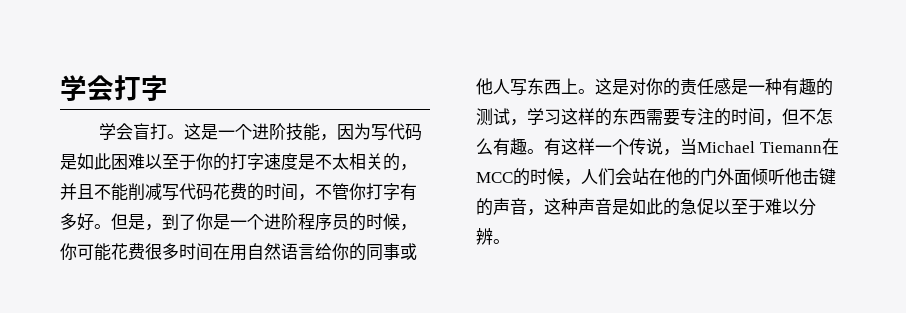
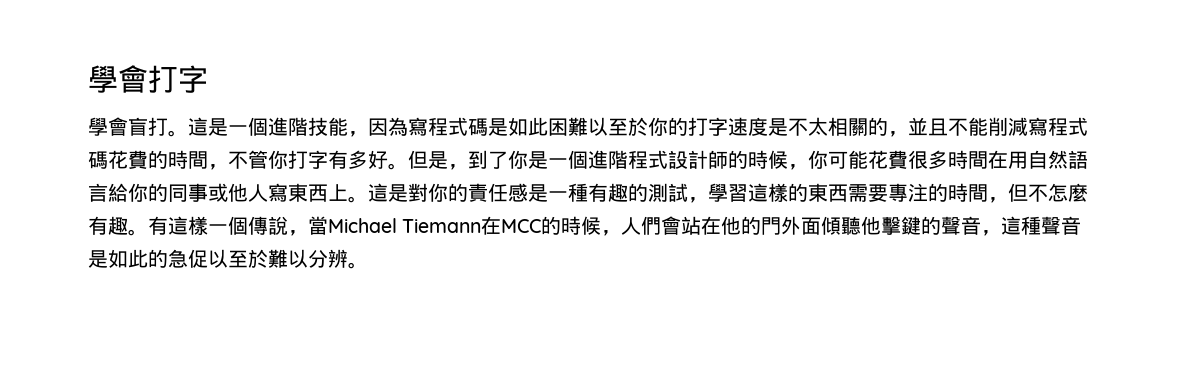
[60,75,114,101] 学会 -> [88,65,148,93] 學會
[99,123,423,141] [60,153,196,170] 学会盲打。这是一个进阶技能，因为写代码是如此困难以至于 -> [88,117,648,137] 學會盲打。這是一個進階技能，因為寫程式碼是如此困難以至於
[366,153,417,171] [60,183,298,201] 关的，并且不能削减写代码花费的时间 -> [848,117,1088,137] [88,150,208,169] 關的，並且不能削減寫程式碼花費的時間
[247,213,383,231] 个进阶程序员的时 -> [568,150,768,169] 個進階程式設計師的時
[128,243,213,261] 费很多时间 -> [888,150,988,169] 費很多時間
[281,243,332,260] 语言给 -> [1068,150,1088,169] [88,183,128,202] 語言給
[510,78,833,96] [476,108,765,126] 写东西上。这是对你的责任感是一种有趣的测试，学习这样的东西需要专注的时间 -> [268,183,988,203] 寫東西上。這是對你的責任感是一種有趣的測試，學習這樣的東西需要專注的時間
[476,138,493,155] 么 -> [1068,183,1088,202] 麼
[561,138,839,156] [476,168,836,186] [476,198,595,216] 这样一个传说，当Michael Tiemann在MCC的时候，人们会站在他的门外面倾听他击键的声音，这种声 -> [168,216,1062,236] 這樣一個傳說，當Michael Tiemann在MCC的時候，人們會站在他的門外面傾聽他擊鍵的聲音，這種聲
[748,198,782,215] 于难 -> [248,249,288,268] 於難

